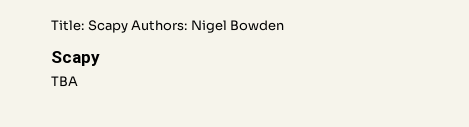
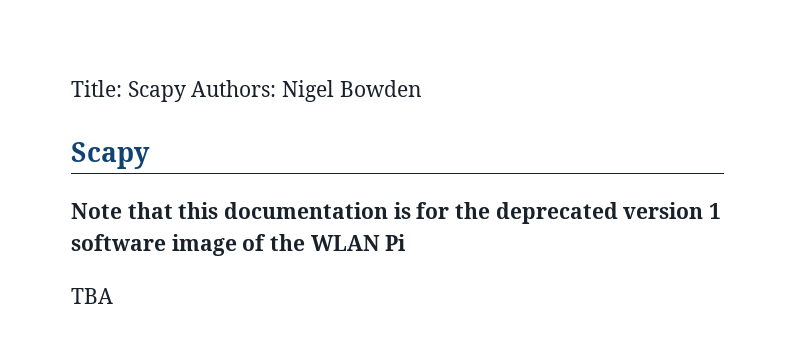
(100, 58) none -> [71,202,722,224] [71,234,407,256] // Note that this documentation is for the deprecated version 1 software image of the WLAN Pi

